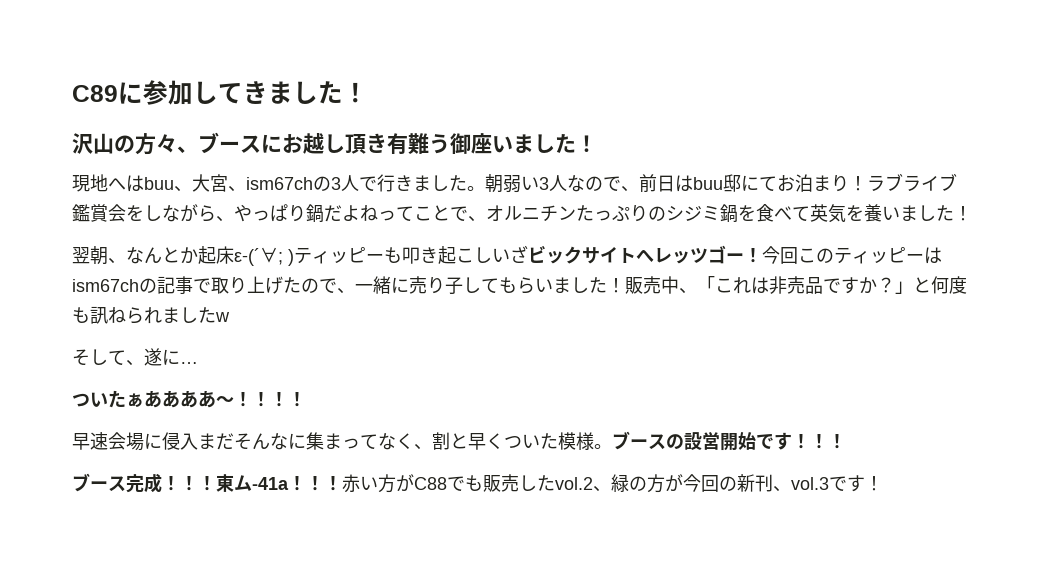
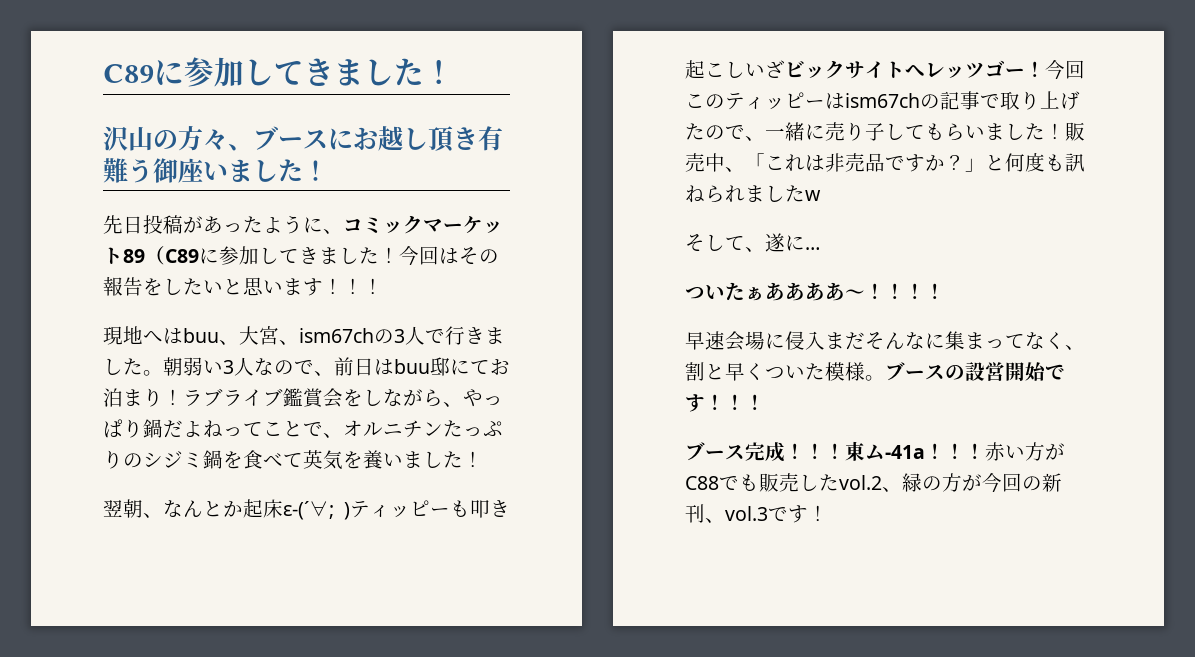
(597, 143) none -> [103,215,503,234] [103,246,499,266] [103,276,383,296] // 先日投稿があったように、コミックマーケット89（C89に参加してきました！今回はその報告をしたいと思います！！！

